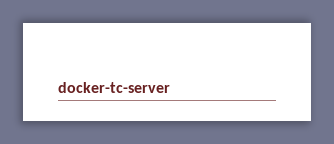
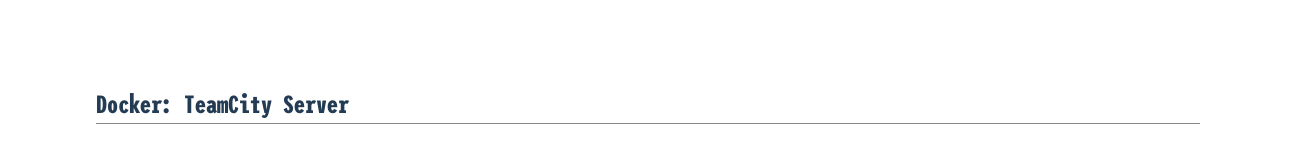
[58,82,170,93] docker-tc-server -> [96,93,350,119] Docker: TeamCity Server

